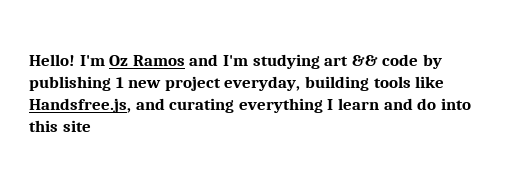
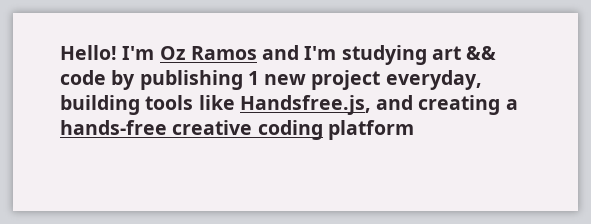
[169,98,471,113] [29,120,91,132] curating everything I learn and do into this site -> [418,95,518,115] [60,120,414,140] creating a hands-free creative coding platform

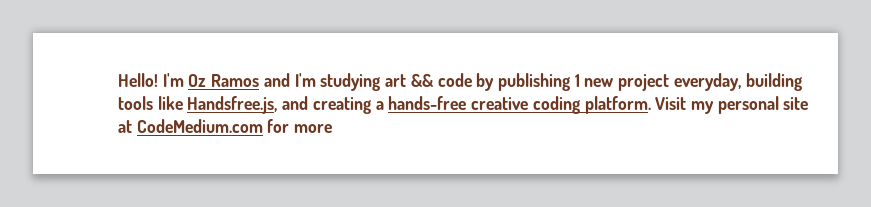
[327,120,414,140] platform -> [584,96,809,114] [118,119,333,133] platform. Visit my personal site at CodeMedium.com for more

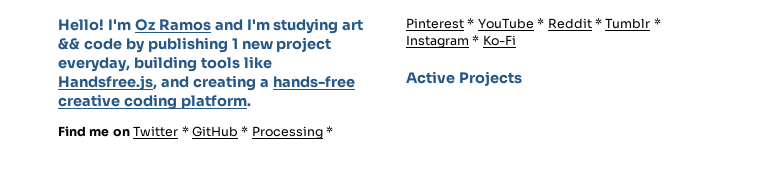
[655,96,809,114] [118,119,333,133] Visit my personal site at CodeMedium.com for more -> [58,126,333,139] [406,18,661,29] [406,35,516,48] [406,71,522,86] // Find me on Twitter * GitHub * Processing * Pinterest * YouTube * Reddit * Tumblr * Instagram * Ko-Fi // Active Projects

